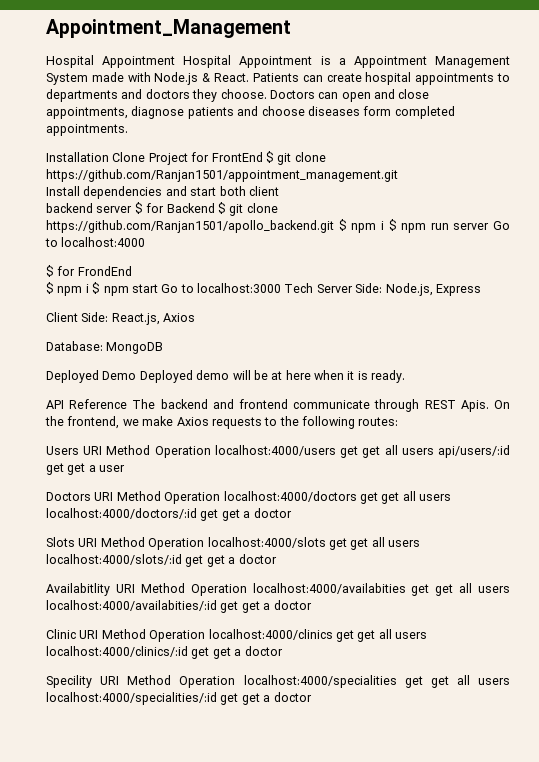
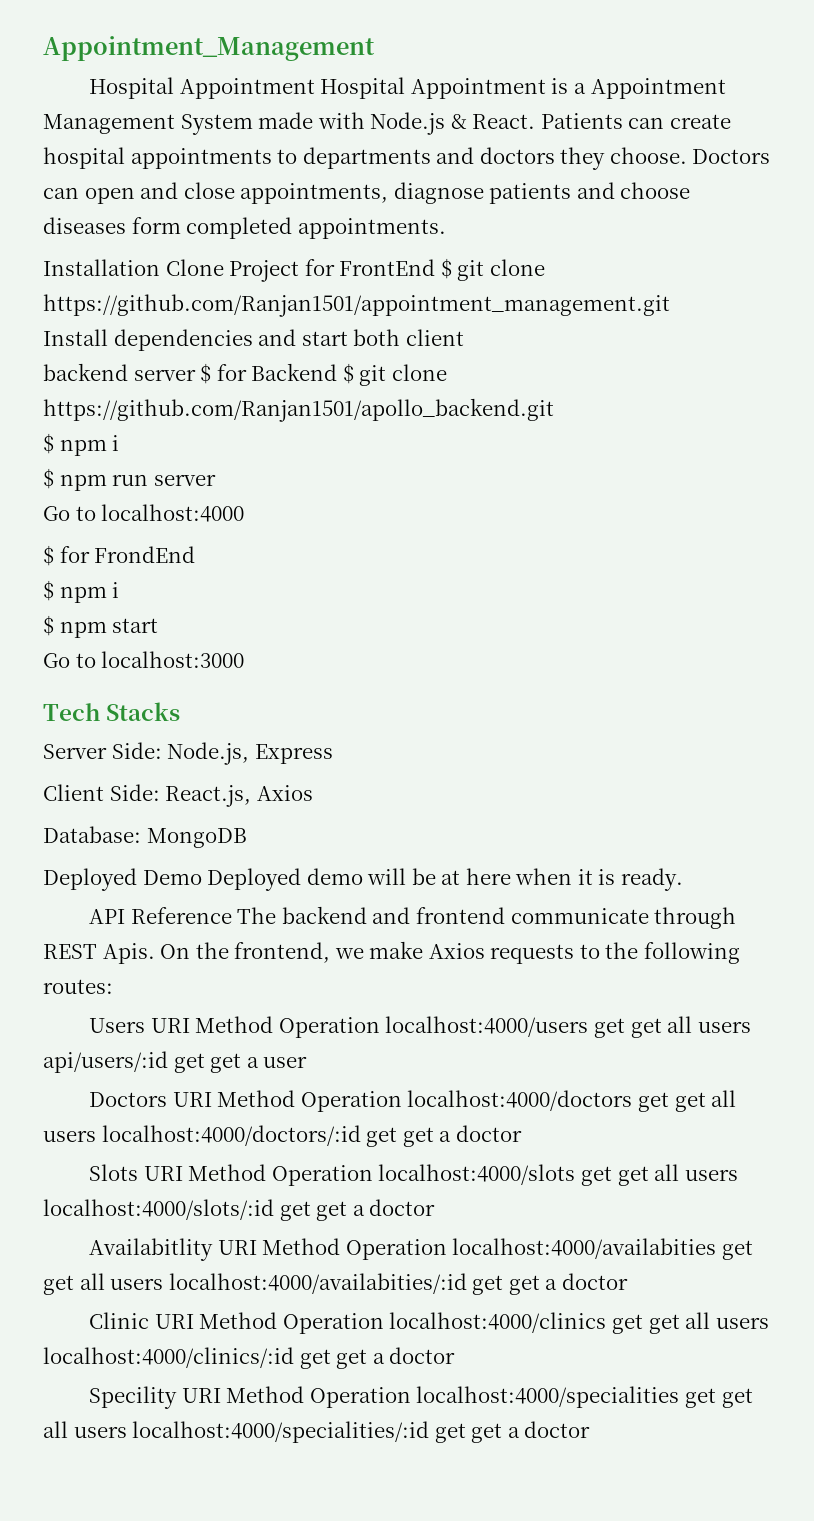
[338,219,384,233] $ npm i -> [43,433,120,456] // $ npm i //
(490, 226) none -> (216, 480) //
(89, 288) none -> (120, 590) //
(158, 288) none -> (159, 625) //
[284,283,314,293] Tech -> [43,702,181,721] // Tech Stacks //

